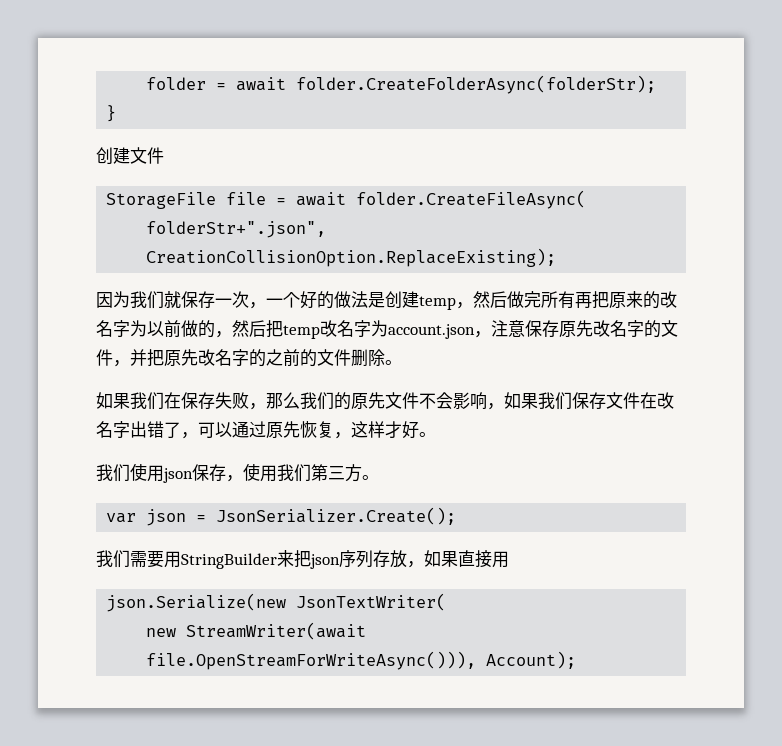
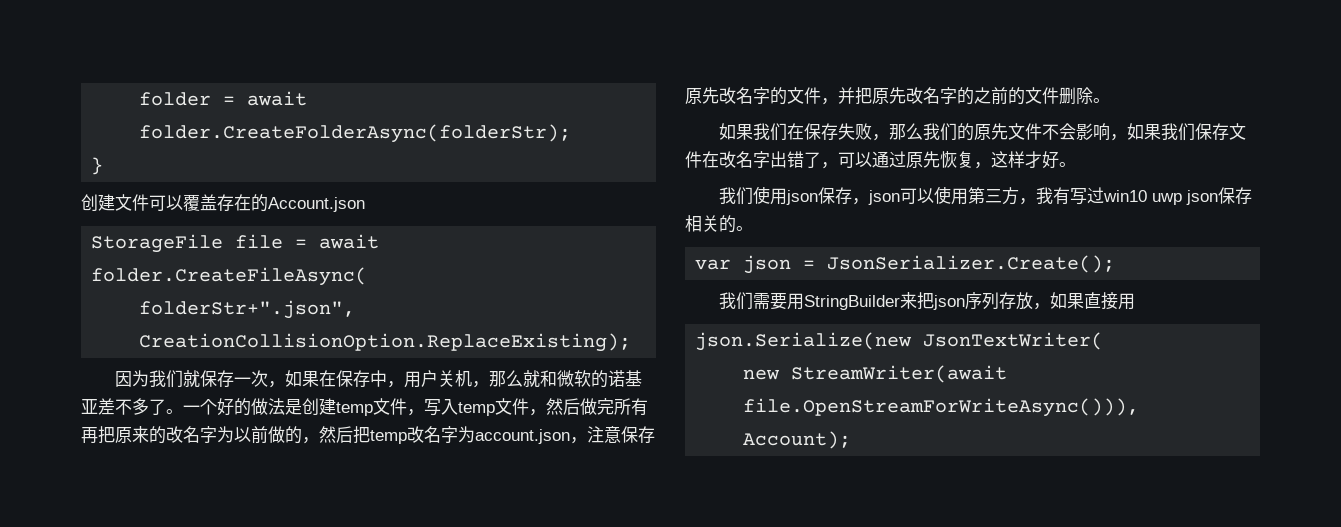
(164, 155) none -> [149,194,365,212] 可以覆盖存在的Account.json
(266, 305) none -> [285,370,643,388] [81,398,183,415] 如果在保存中，用户关机，那么就和微软的诺基亚差不多了。
(456, 303) none -> [373,398,529,416] 文件，写入temp文件
[243,463,362,482] 使用我们第三方 -> [868,186,1253,205] [685,215,736,233] json可以使用第三方，我有写过win10 uwp json保存相关的

